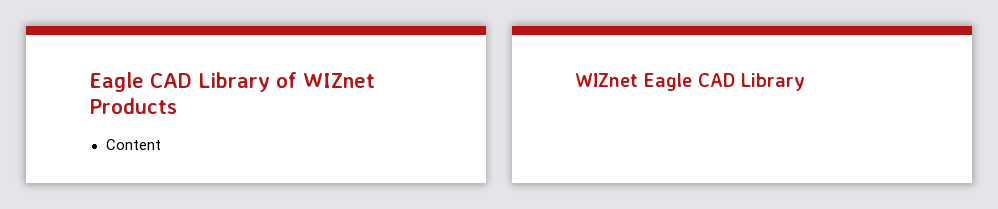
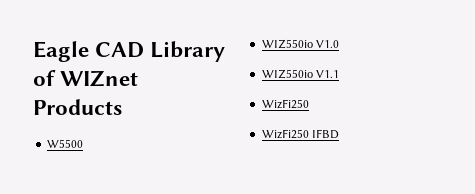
[105,139,161,150] [575,73,805,91] Content // WIZnet Eagle CAD Library -> [46,139,83,148] [261,39,340,49] [261,69,340,79] [261,99,309,109] [261,129,340,139] W5500 // WIZ550io V1.0 // WIZ550io V1.1 // WizFi250 // WizFi250 IFBD

